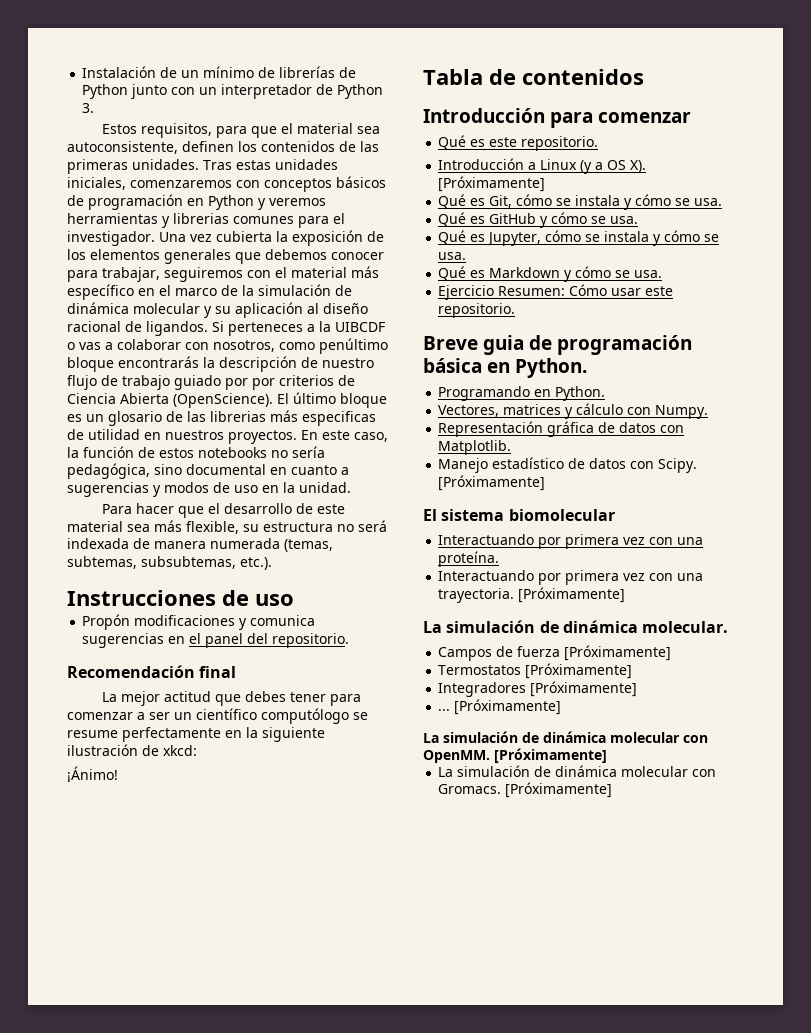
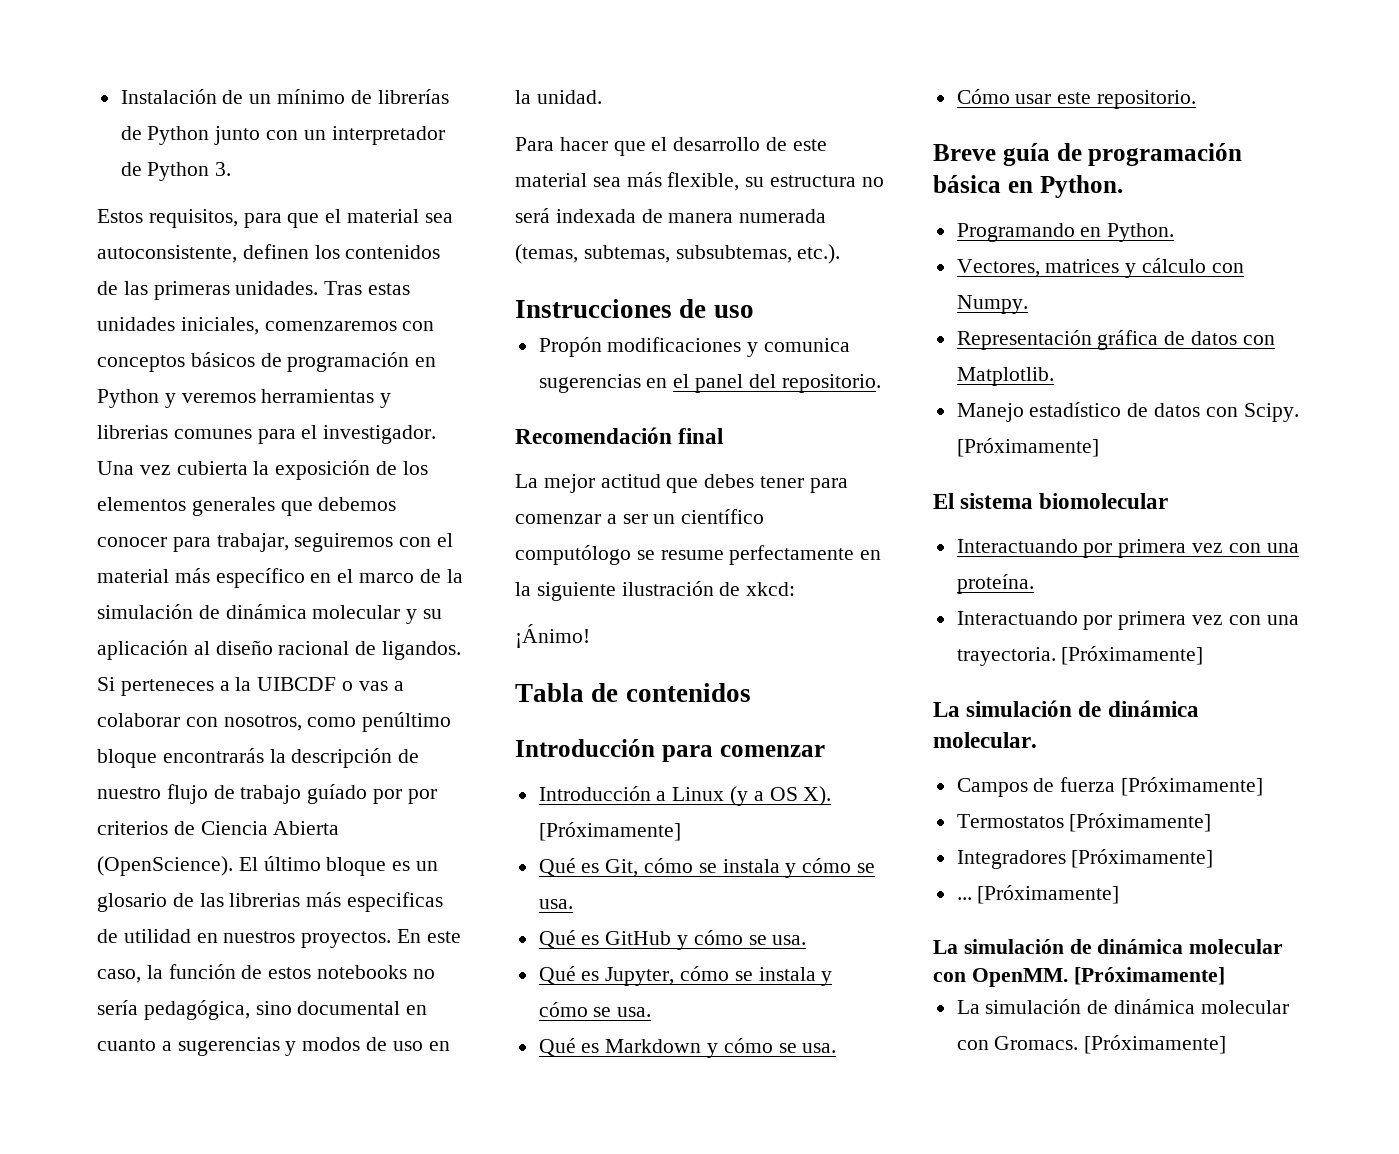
[174,375,221,390] guiado -> [307,784,368,804] guíado
[438,135,599,151] // Qué es este repositorio. -> (825, 751) none
[438,285,566,300] Ejercicio Resumen: -> (837, 1048) none
[483,335,525,355] guia -> [1002,143,1050,166] guía

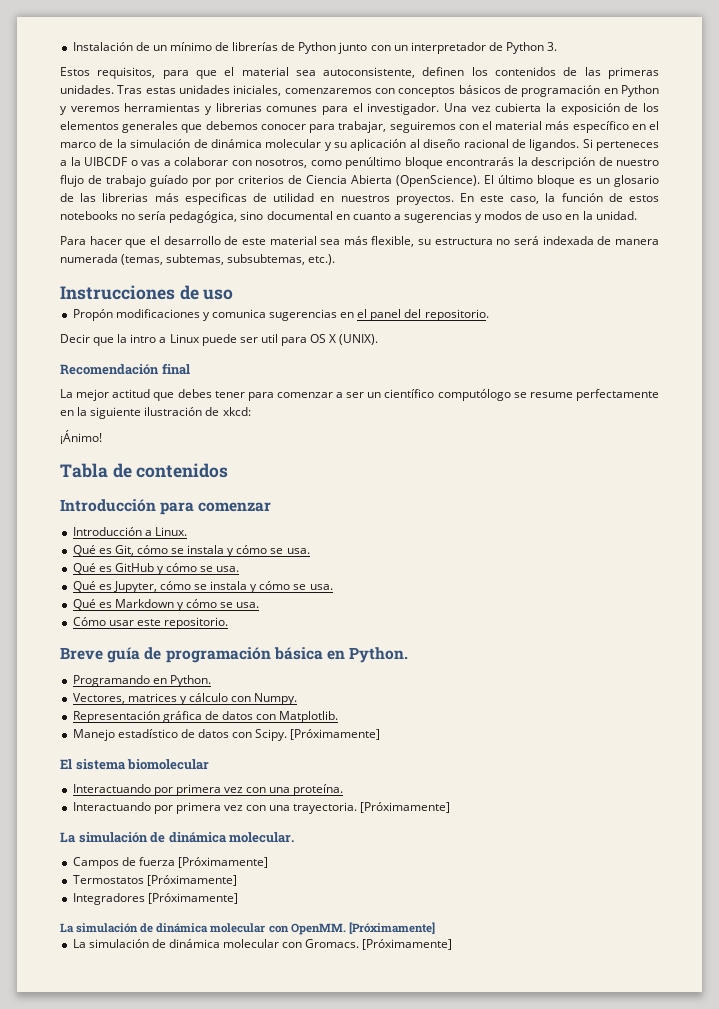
(881, 383) none -> [60,334,379,346] // Decir que la intro a Linux puede ser util para OS X (UNIX).
[672,786,832,806] [538,822,681,841] Linux (y a OS X). [Próximamente] -> [154,527,187,536] Linux.
[956,885,1120,904] // ... [Próximamente] -> (238, 898) none

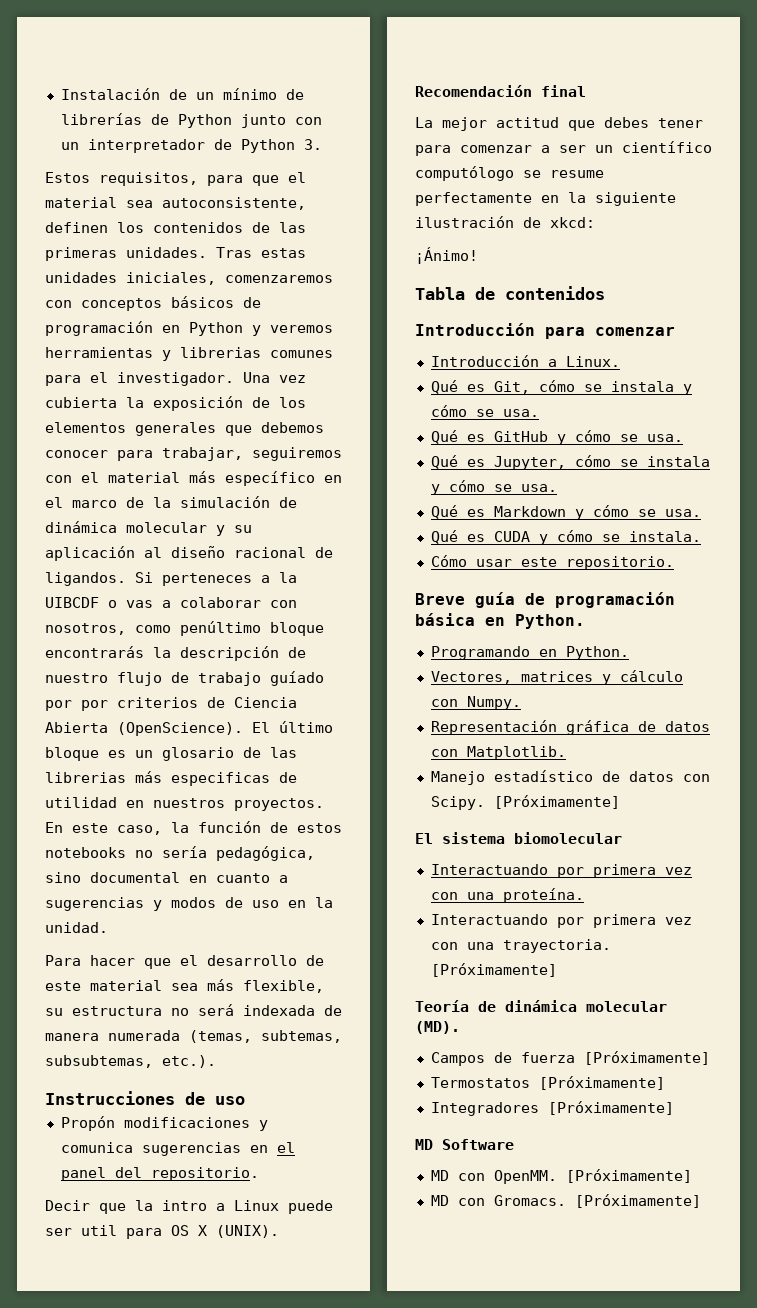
(260, 605) none -> [430,530,701,545] // Qué es CUDA y cómo se instala.
[60,832,295,843] La simulación de dinámica molecular. -> [415,1000,667,1012] [415,1021,460,1034] Teoría de dinámica molecular (MD).
[60,922,435,935] [72,939,280,948] La simulación de dinámica molecular con OpenMM. [Próximamente] // La simulación de dinámica molecular -> [415,1139,514,1150] [430,1169,692,1184] [430,1195,449,1206] MD Software // MD con OpenMM. [Próximamente] // MD

